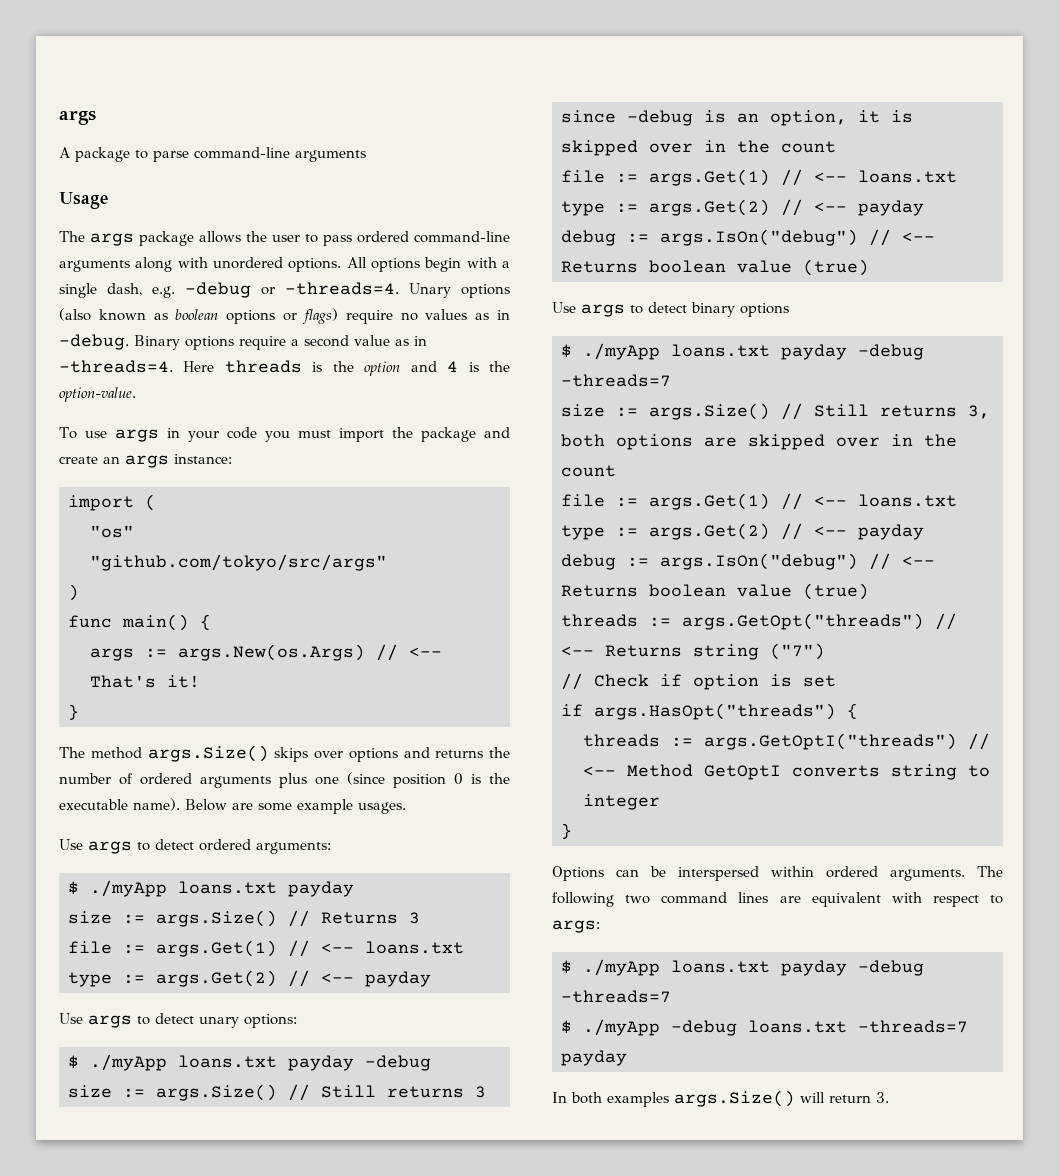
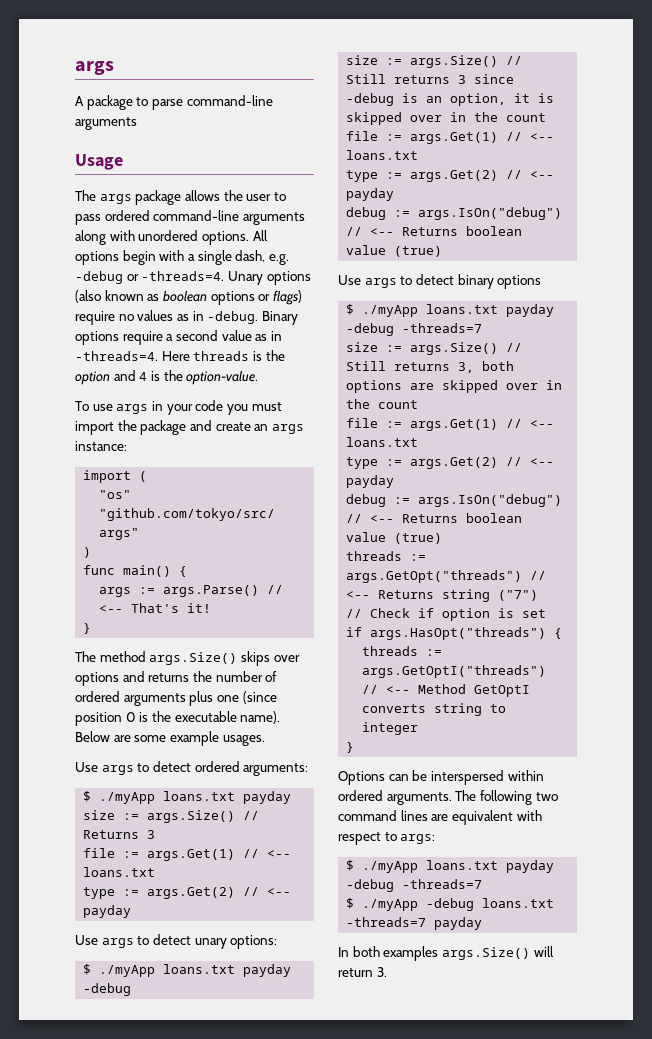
[178,644,365,661] args.New(os.Args) -> [163,585,260,597] args.Parse()

